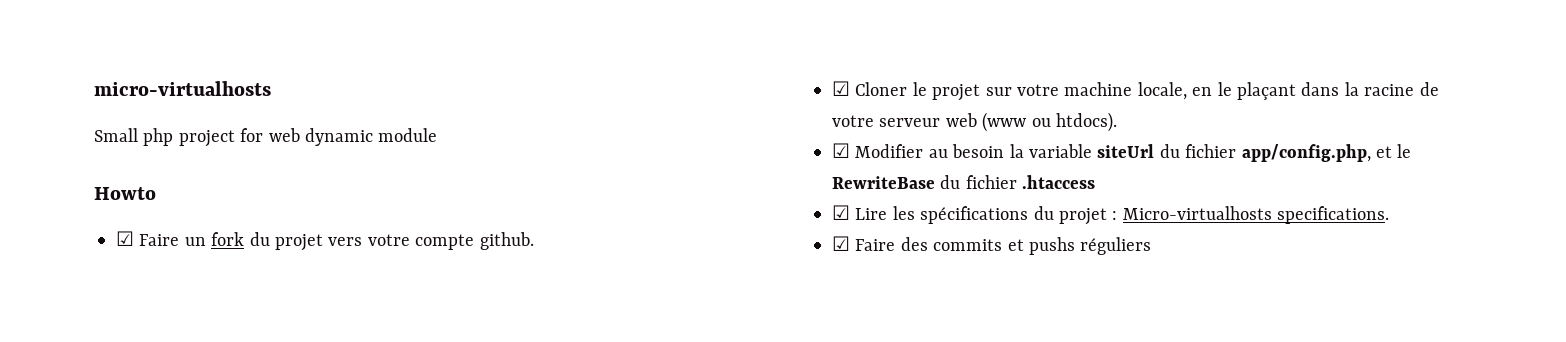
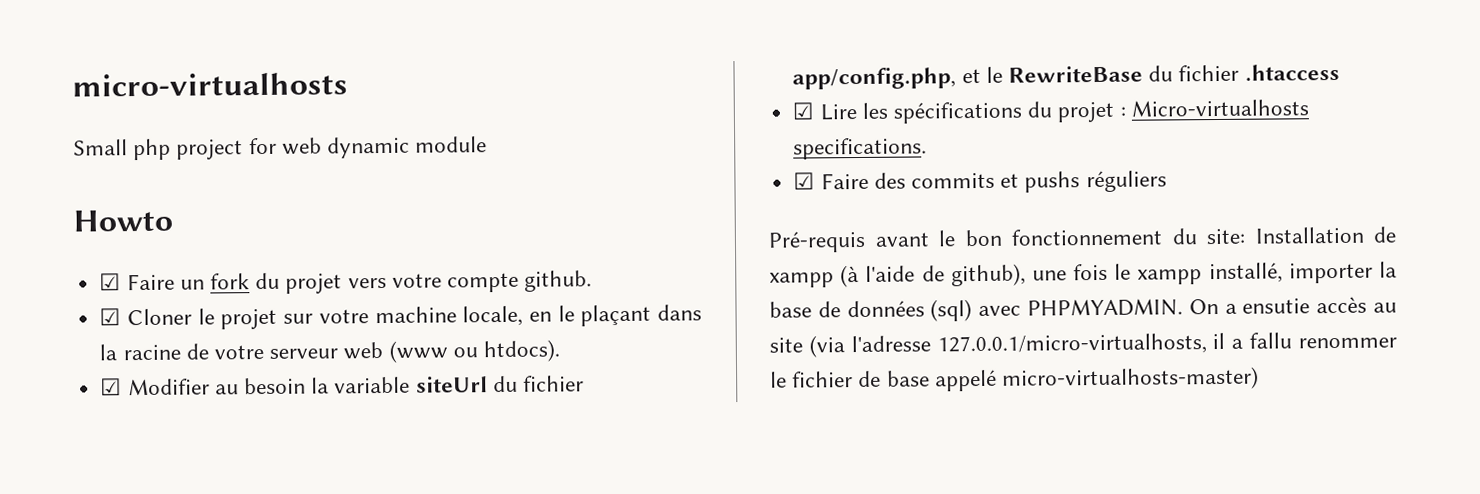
(1152, 246) none -> [768,226,1396,253] [769,261,1397,288] [769,296,1397,322] [769,332,1397,358] [770,366,1260,392] // Pré-requis avant le bon fonctionnement du site: Installation de xampp (à l'aide de github), une fois le xampp installé, importer la base de données (sql) avec PHPMYADMIN. On a ensutie accès au site (via l'adresse 127.0.0.1/micro-virtualhosts, il a fallu renommer le fichier de base appelé micro-virtualhosts-master)

